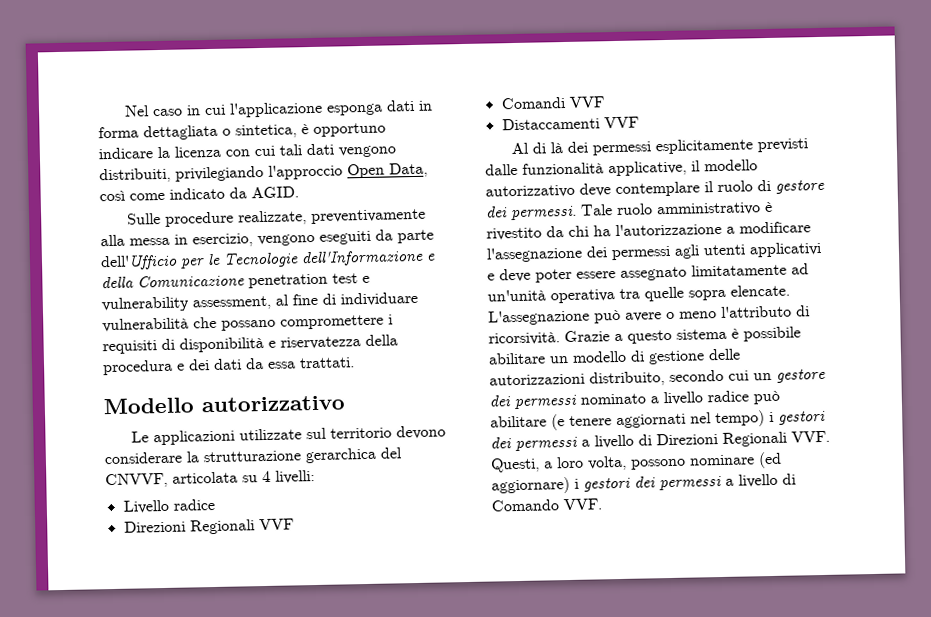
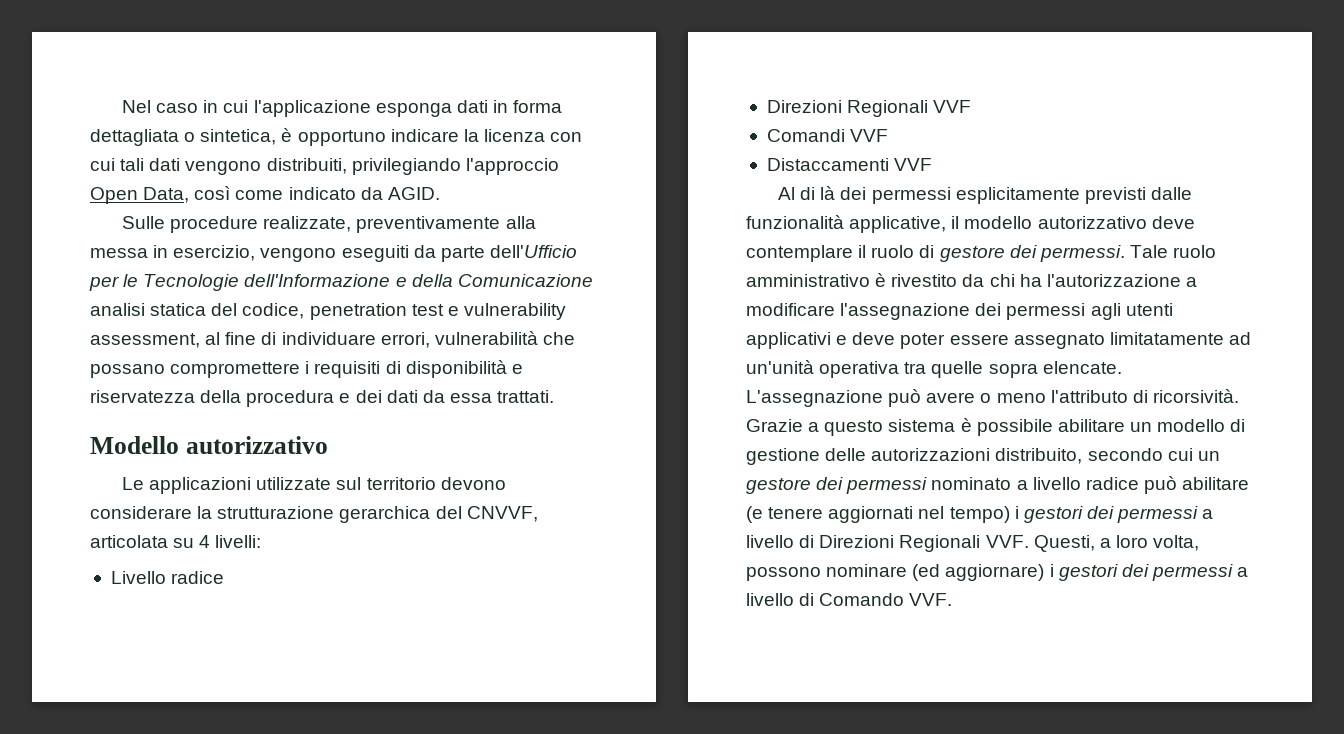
(245, 281) none -> [90,303,305,319] analisi statica del codice,
(418, 299) none -> [380,332,430,348] errori,

